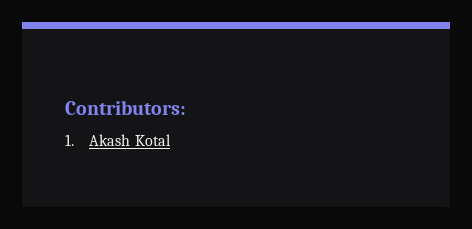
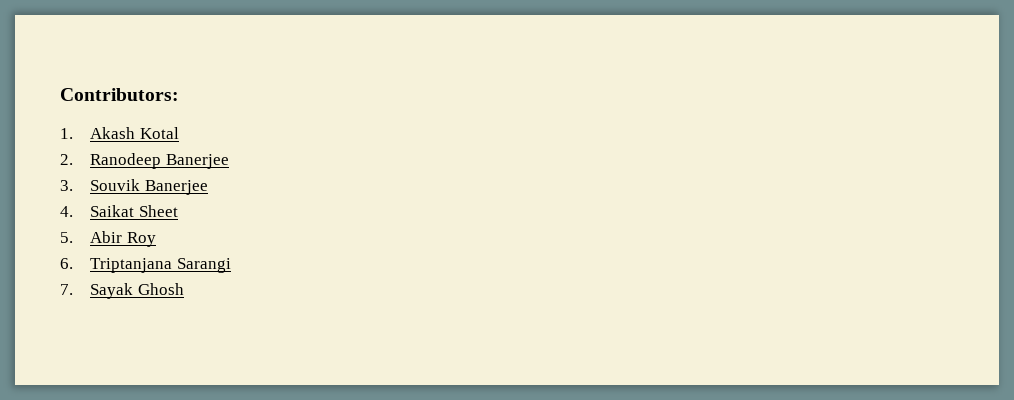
(171, 140) none -> [60,153,229,169] [60,179,208,195] [60,205,178,217] [60,231,156,247] [60,258,231,273] [60,283,184,299] // 2. Ranodeep Banerjee // 3. Souvik Banerjee // 4. Saikat Sheet // 5. Abir Roy // 6. Triptanjana Sarangi // 7. Sayak Ghosh

